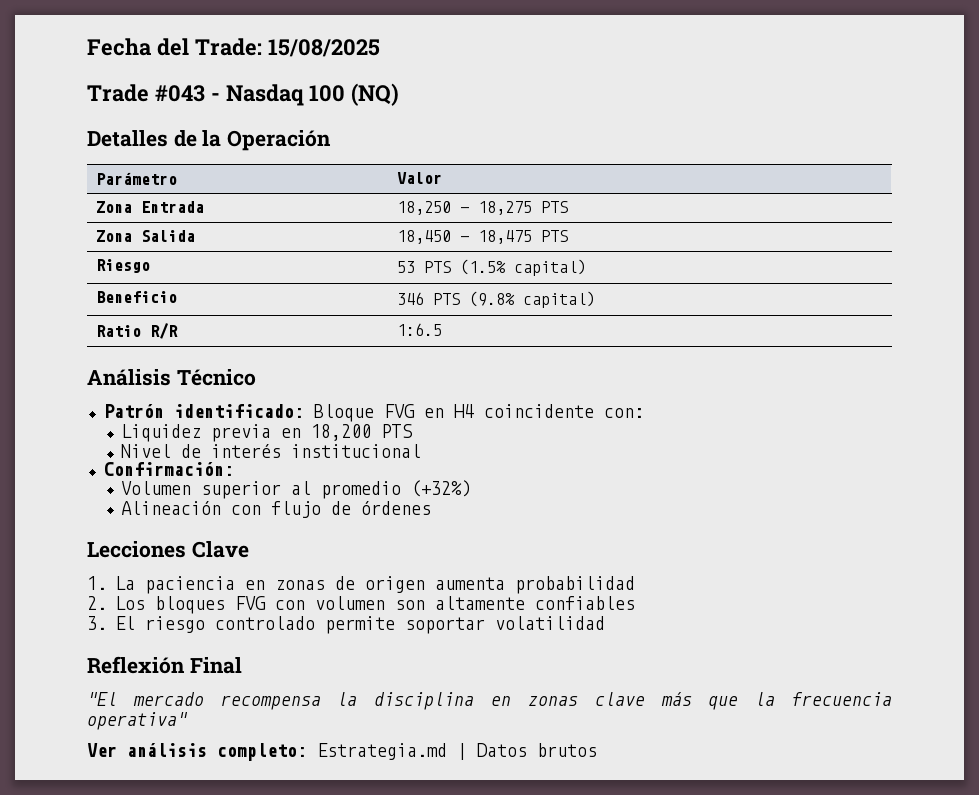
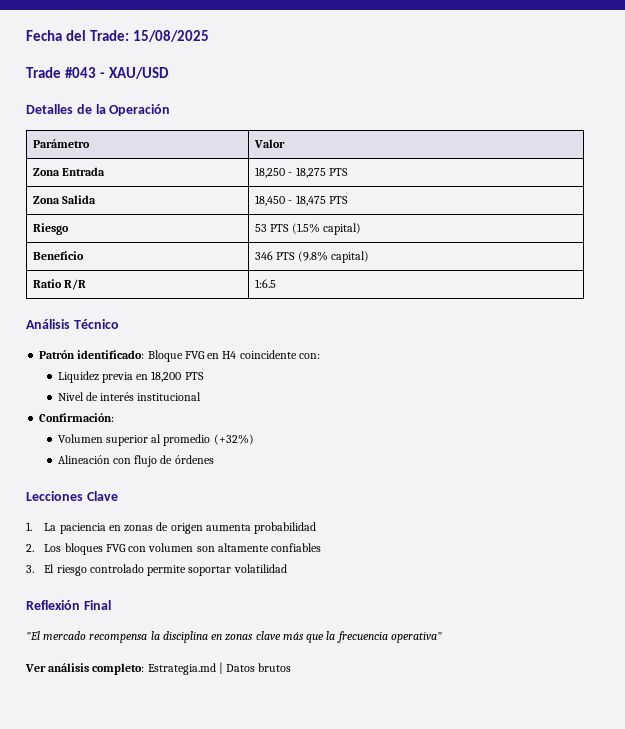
[225,83,399,106] Nasdaq 100 (NQ) -> [108,67,169,79] XAU/USD

